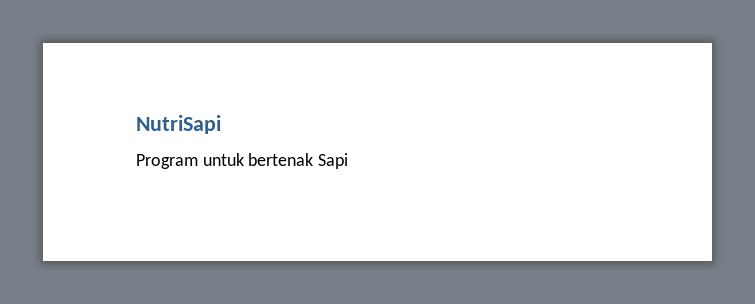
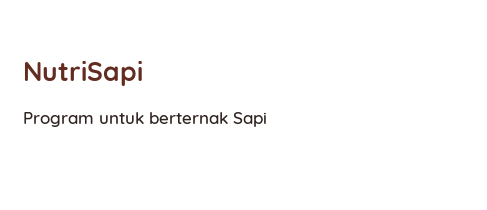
[248,153,314,166] bertenak -> [149,112,228,124] berternak

